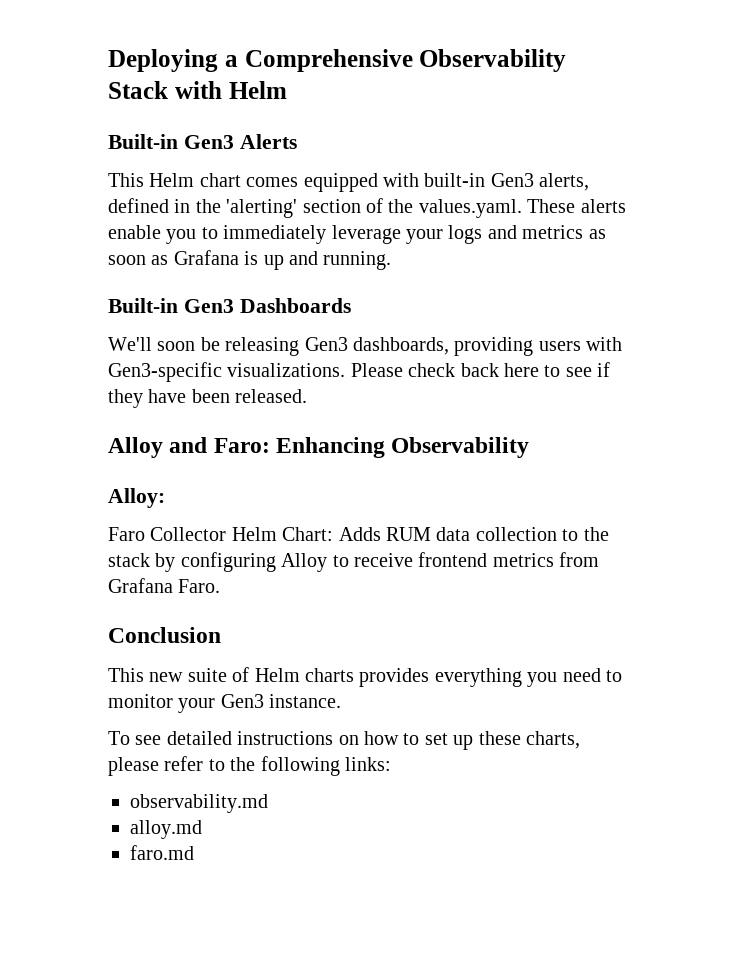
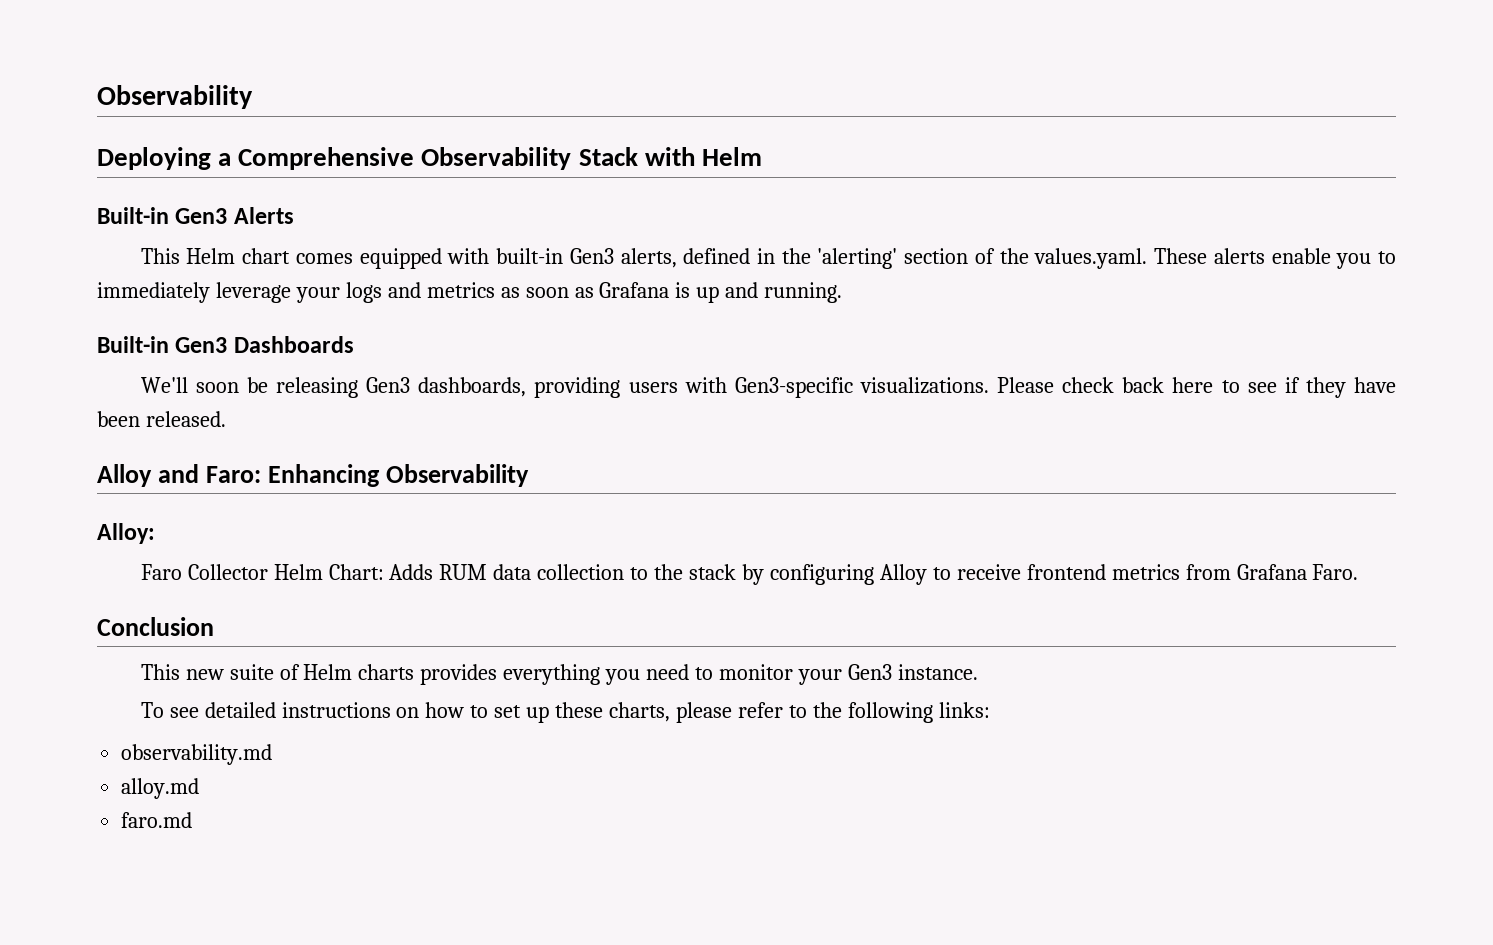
(108, 60) none -> [97,85,253,109] Observability //

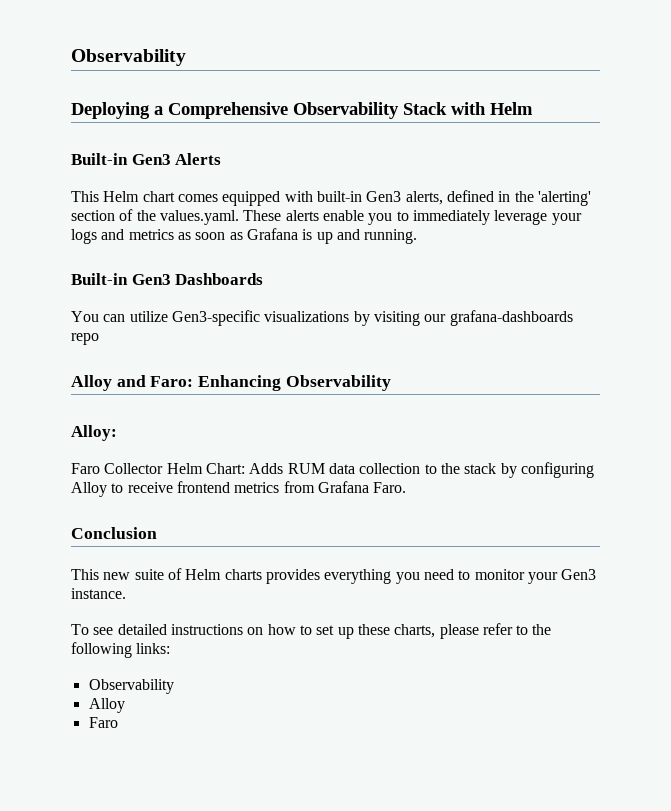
[140,377,1396,398] [97,411,226,427] We'll soon be releasing Gen3 dashboards, providing users with Gen3-specific visualizations. Please check back here to see if they have been released. -> [71,310,573,326] [71,333,99,345] You can utilize Gen3-specific visualizations by visiting our grafana-dashboards repo
[121,744,273,765] [121,778,200,799] [121,812,193,828] observability.md // alloy.md // faro.md -> [88,679,174,694] [88,698,125,713] [88,717,118,728] Observability // Alloy // Faro

